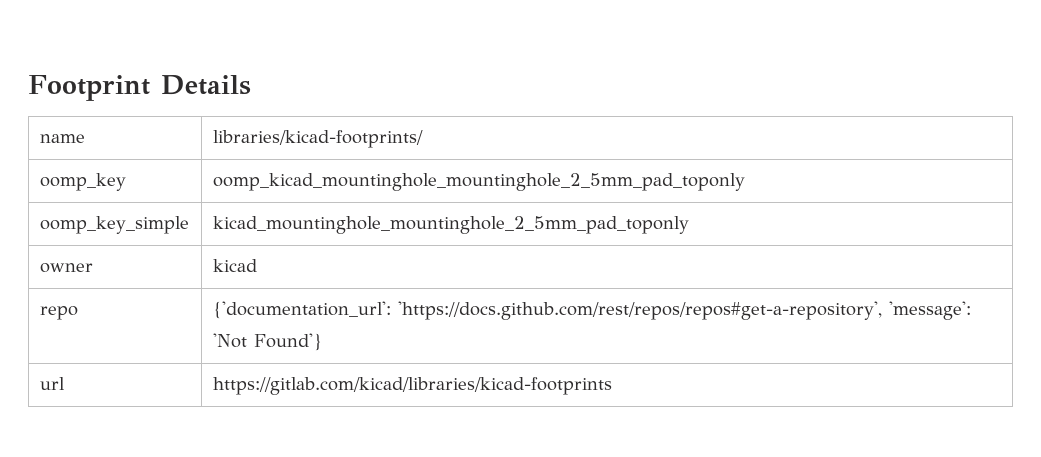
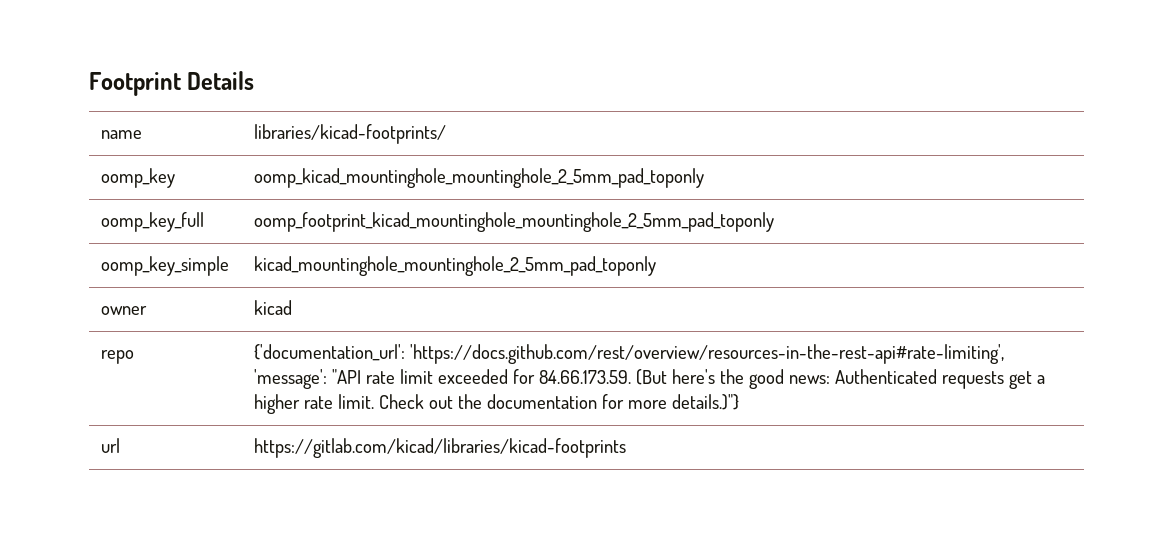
(745, 182) none -> [101,212,205,232] [254,212,775,232] // oomp_key_full | oomp_footprint_kicad_mountinghole_mountinghole_2_5mm_pad_toponly
[397,301,971,320] [212,333,322,351] 'https://docs.github.com/rest/repos/repos#get-a-repository', 'message': 'Not Found'} -> [410,344,1005,364] [254,369,1046,389] [254,394,740,414] 'https://docs.github.com/rest/overview/resources-in-the-rest-api#rate-limiting', 'message': "API rate limit exceeded for 84.66.173.59. (But here's the good news: Authenticated requests get a higher rate limit. Check out the documentation for more details.)"}

